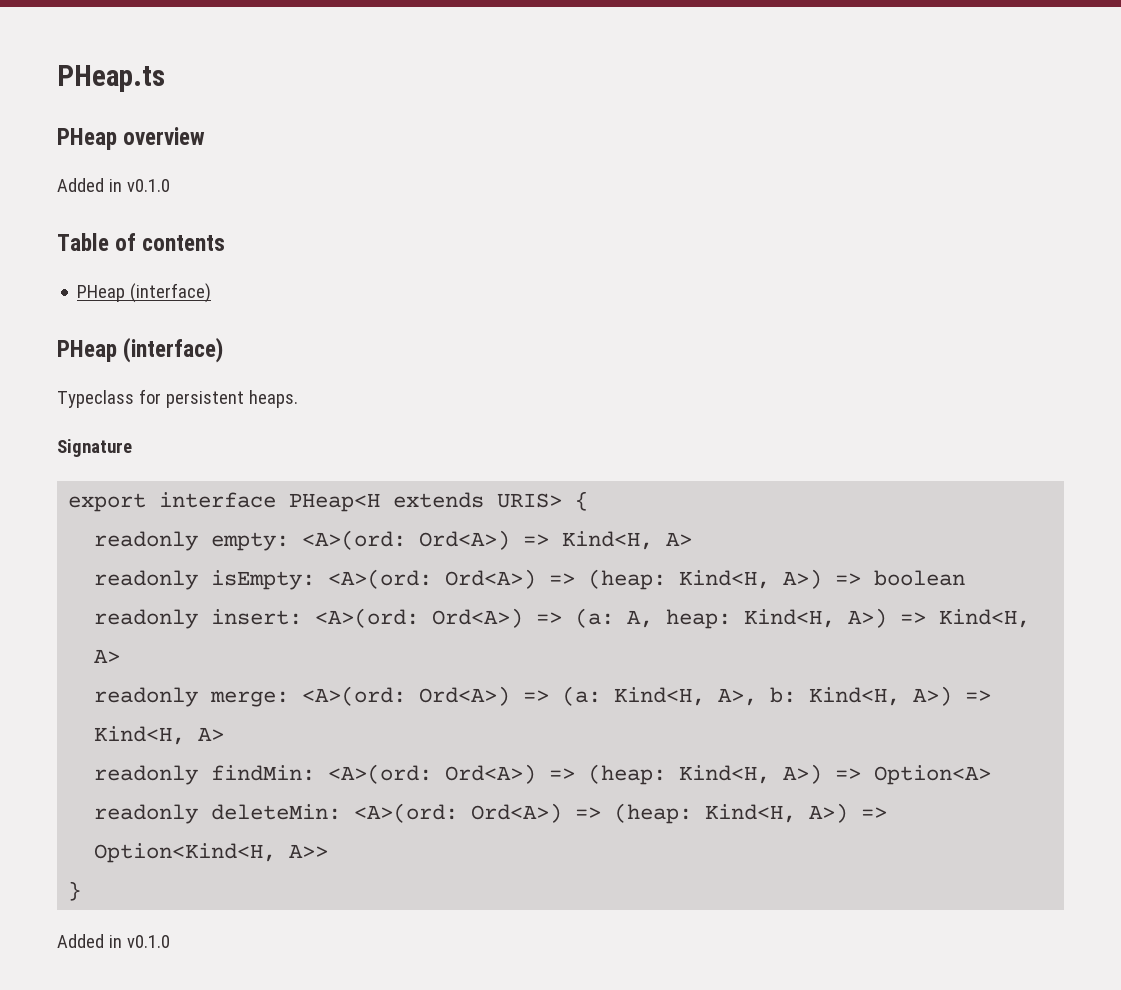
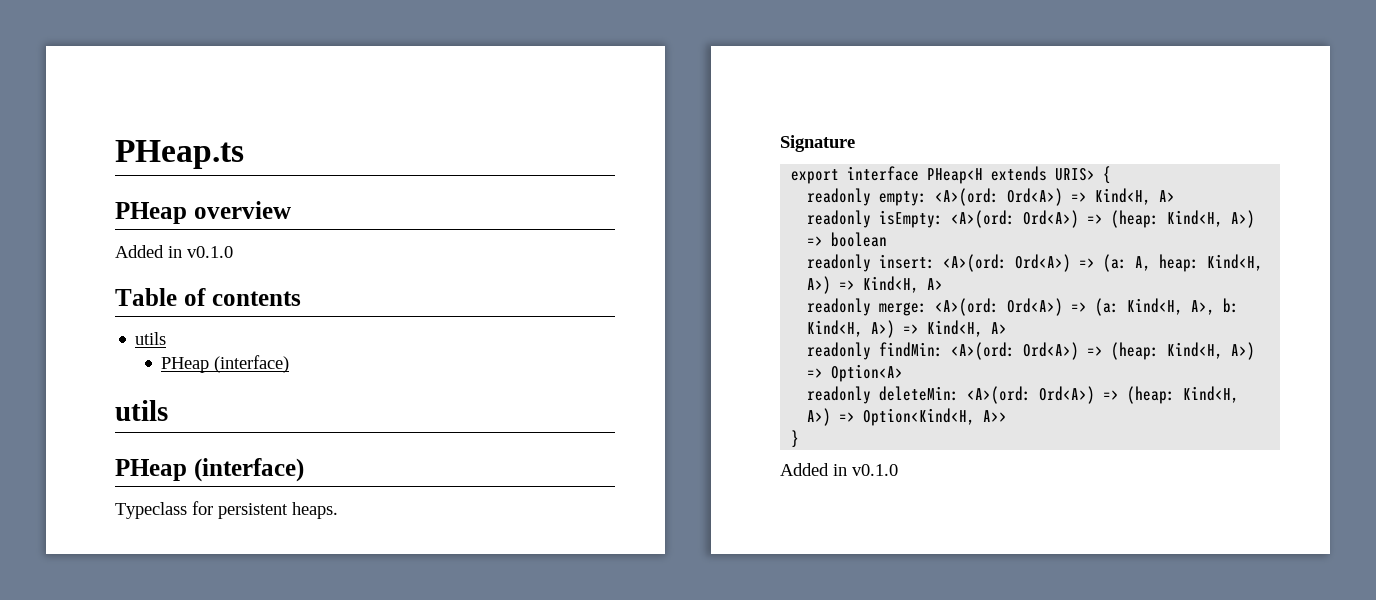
[77,283,212,303] // PHeap (interface) -> [135,332,167,345] [161,355,290,373] [115,400,168,421] // utils // PHeap (interface) // utils

